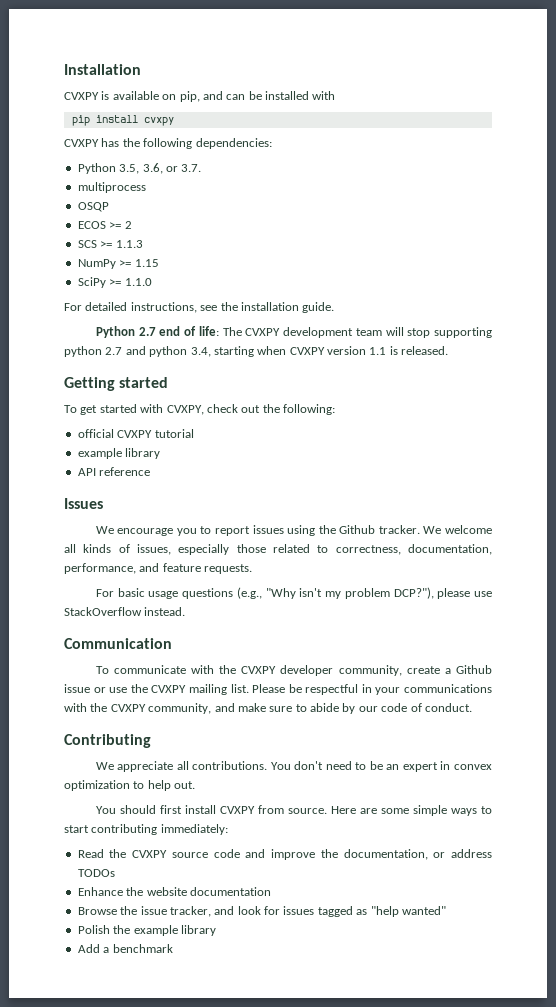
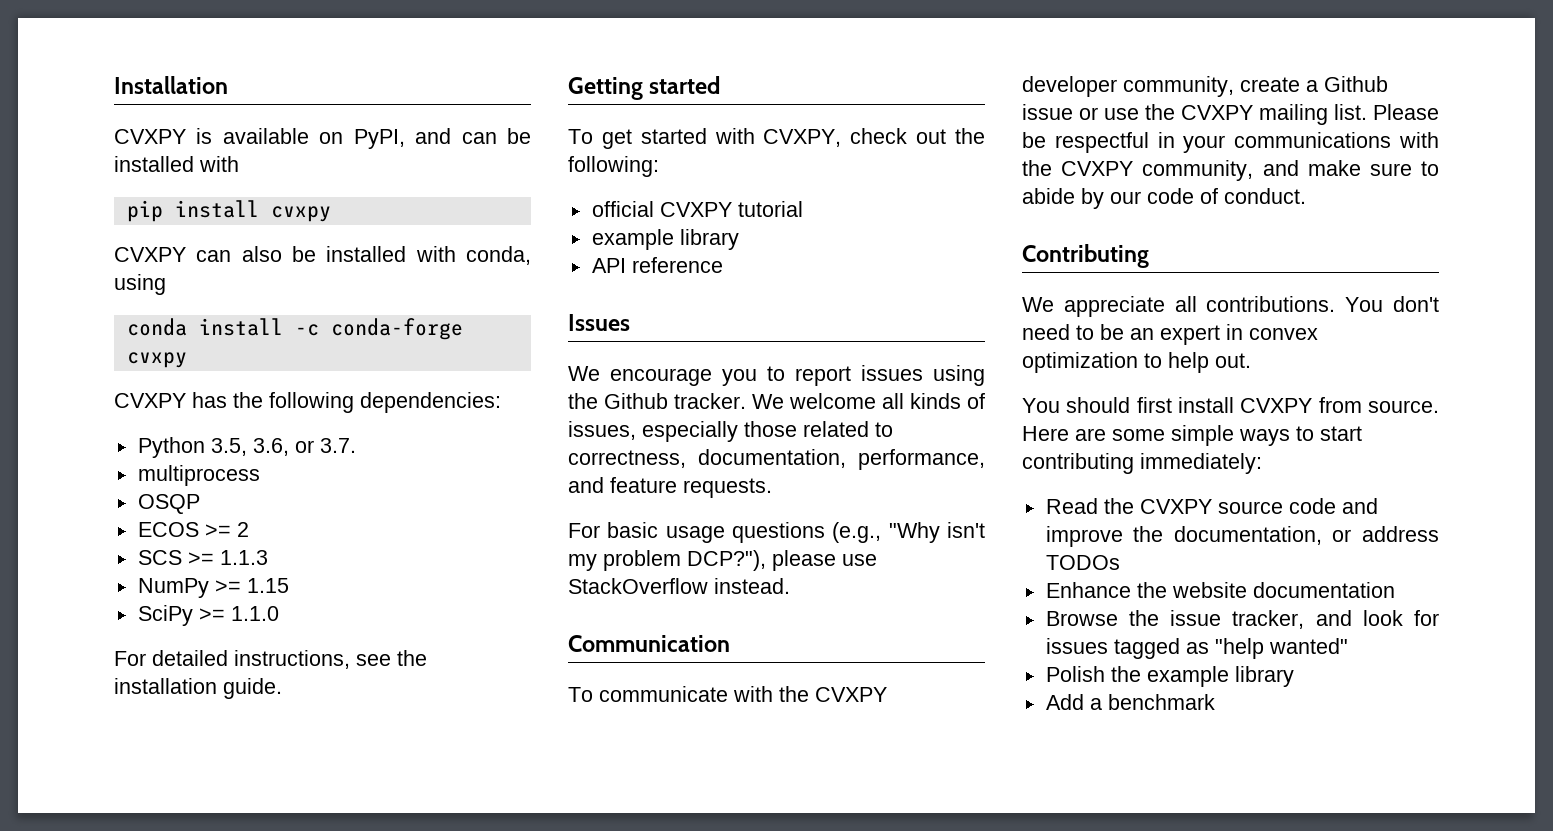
[179,91,200,102] pip, -> [353,129,405,149] PyPI,
(174, 121) none -> [114,246,531,265] [114,274,166,295] [126,318,463,340] [126,352,187,368] // CVXPY can also be installed with conda, using // conda install -c conda-forge cvxpy
[95,326,492,338] [64,346,449,357] // Python 2.7 end of life: The CVXPY development team will stop supporting python 2.7 and python 3.4, starting when CVXPY version 1.1 is released. -> (282, 688) none

